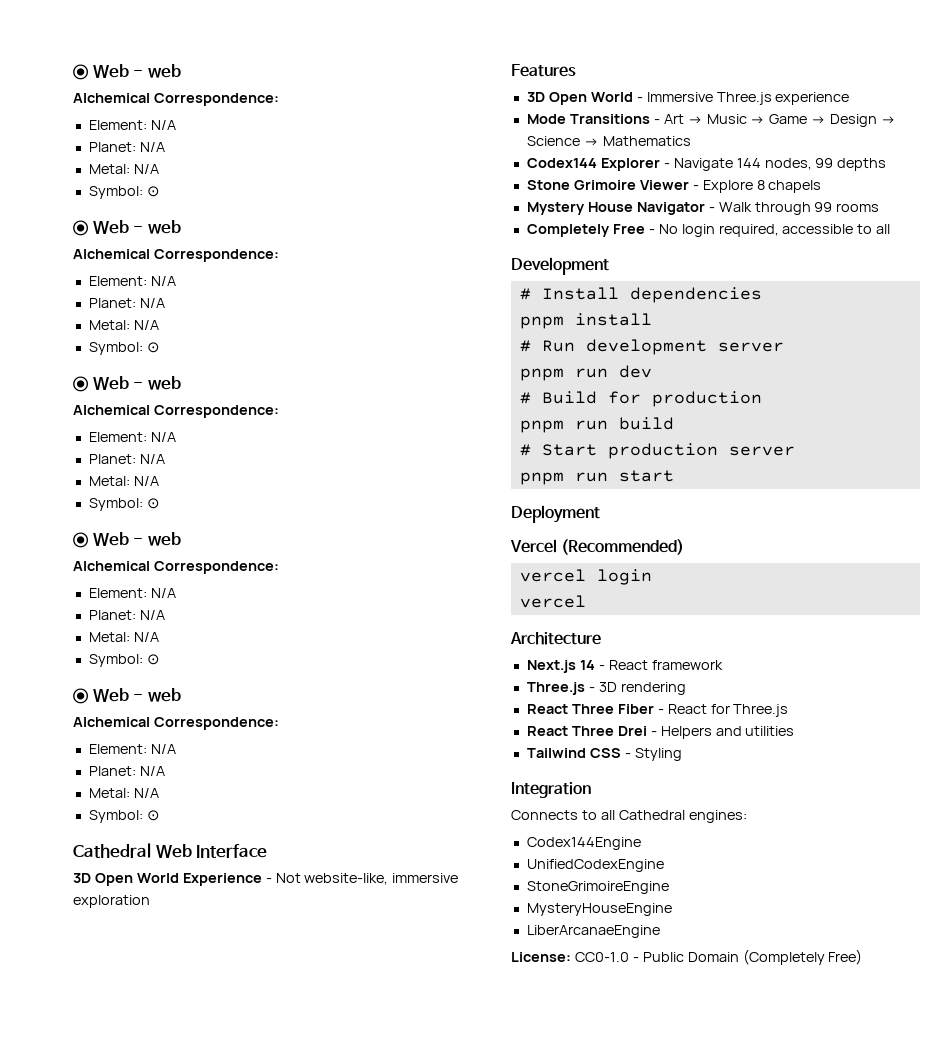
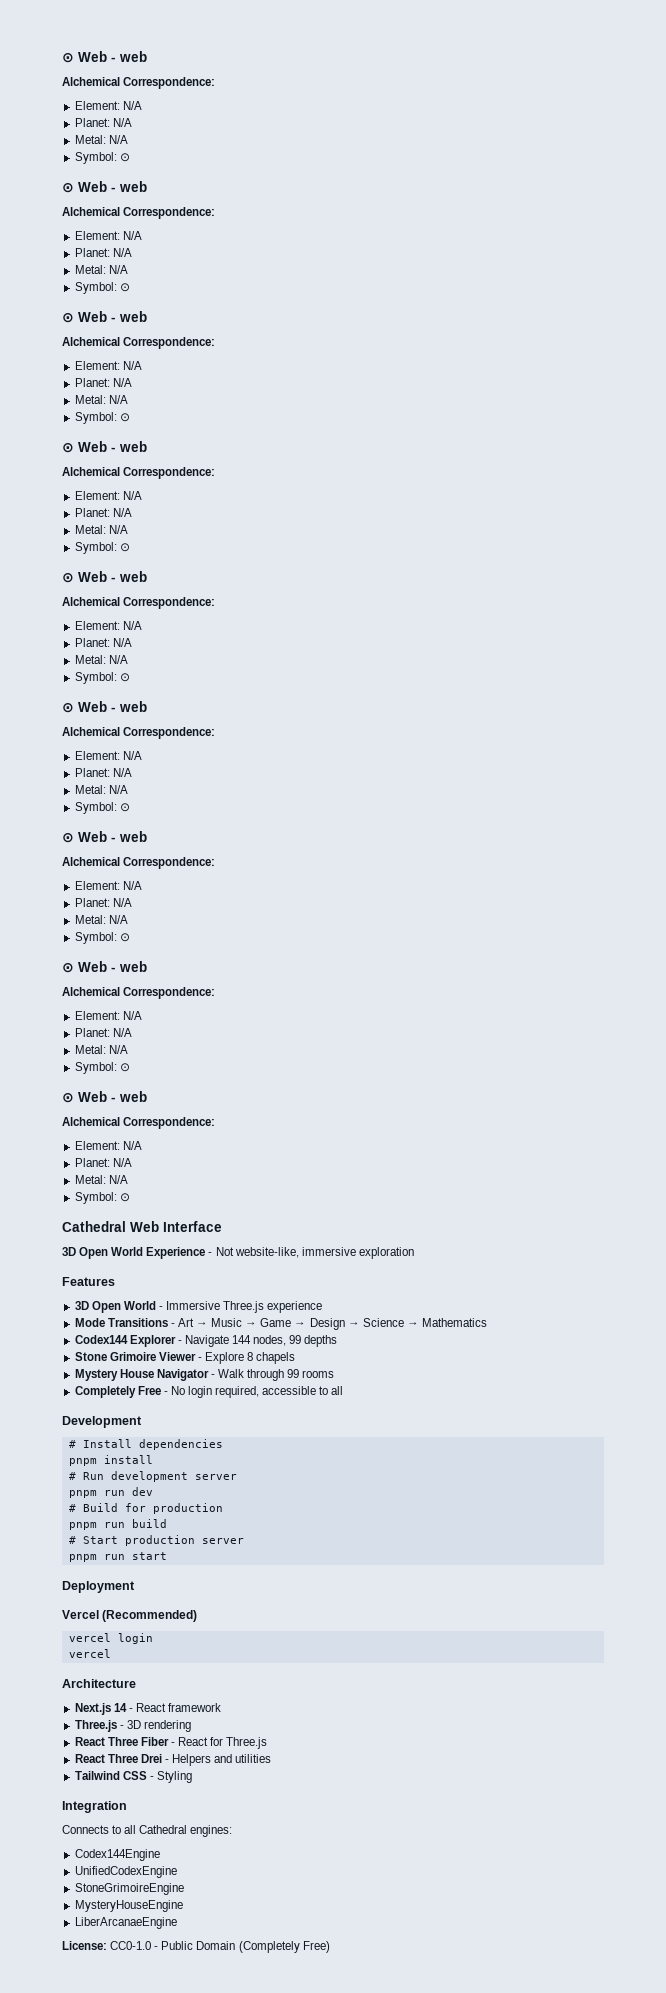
(160, 815) none -> [62,701,147,713] [62,727,216,739] [74,751,142,760] [74,768,132,777] [74,785,128,794] [74,802,130,814] [62,831,147,843] [62,857,216,869] [74,881,142,890] [74,898,132,907] [74,915,128,924] [74,932,130,944] [62,961,147,973] [62,987,216,999] [74,1011,142,1020] [74,1028,132,1037] [74,1045,128,1054] [74,1062,130,1074] [62,1091,147,1103] [62,1117,216,1129] [74,1141,142,1150] [74,1158,132,1167] [74,1175,128,1184] [74,1192,130,1204] // ⊙ Web - web // Alchemical Correspondence: // Element: N/A // Planet: N/A // Metal: N/A // Symbol: ⊙ // ⊙ Web - web // Alchemical Correspondence: // Element: N/A // Planet: N/A // Metal: N/A // Symbol: ⊙ // ⊙ Web - web // Alchemical Correspondence: // Element: N/A // Planet: N/A // Metal: N/A // Symbol: ⊙ // ⊙ Web - web // Alchemical Correspondence: // Element: N/A // Planet: N/A // Metal: N/A // Symbol: ⊙

